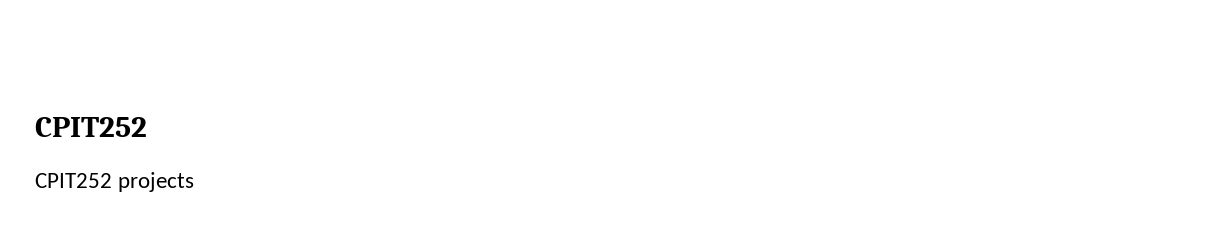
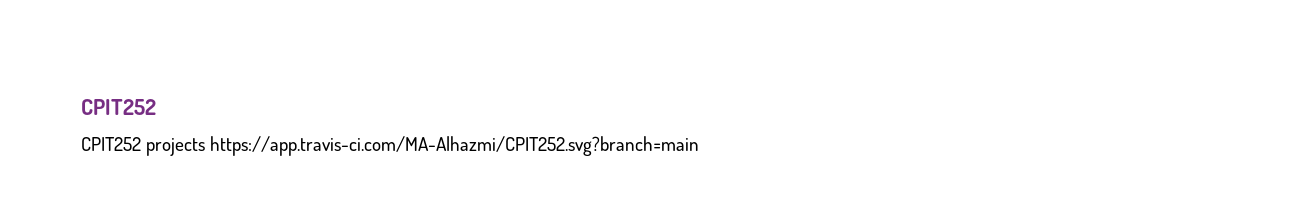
(195, 182) none -> [210,136,700,156] https://app.travis-ci.com/MA-Alhazmi/CPIT252.svg?branch=main

